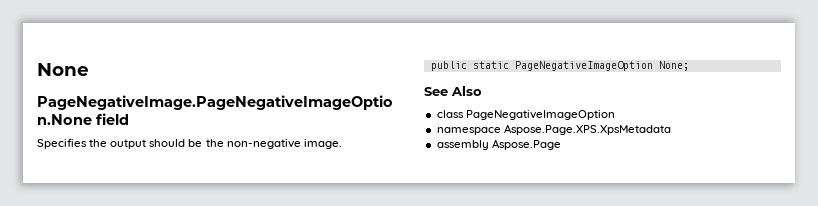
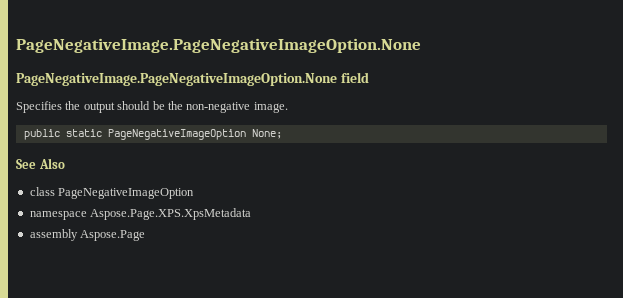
[37,63,89,76] None -> [16,38,421,53] PageNegativeImage.PageNegativeImageOption.None

